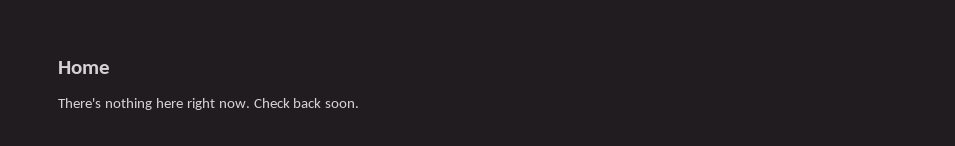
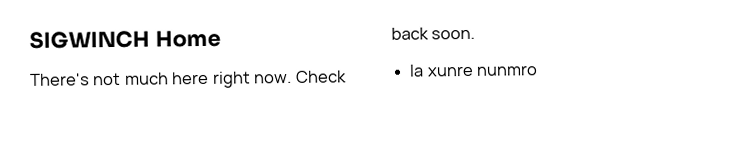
(58, 67) none -> [29,30,150,49] SIGWINCH
[104,98,152,110] nothing -> [93,72,169,86] not much
(360, 104) none -> [409,64,539,77] // la xunre nunmro

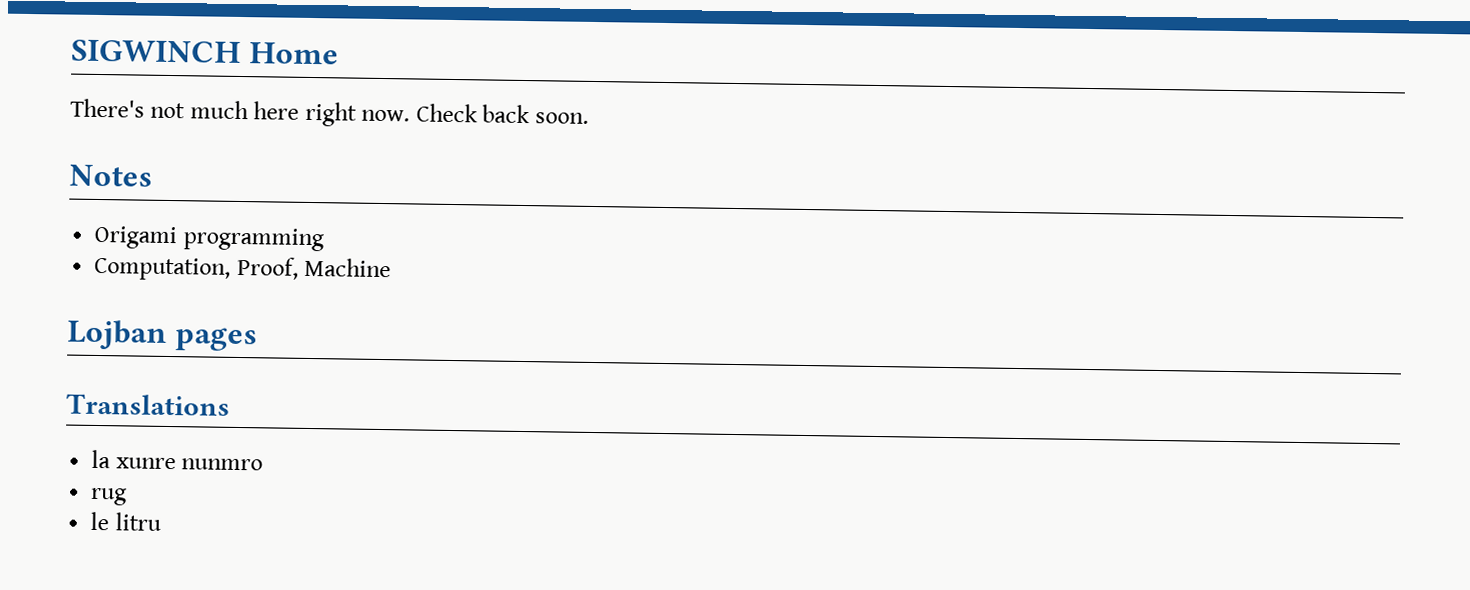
(476, 34) none -> [69,164,153,187] [94,225,324,252] [94,256,392,281] [67,319,258,352] [66,393,230,416] // Notes // Origami programming // Computation, Proof, Machine // Lojban pages // Translations
(539, 70) none -> [90,487,128,506] [90,511,161,531] // rug // le litru

